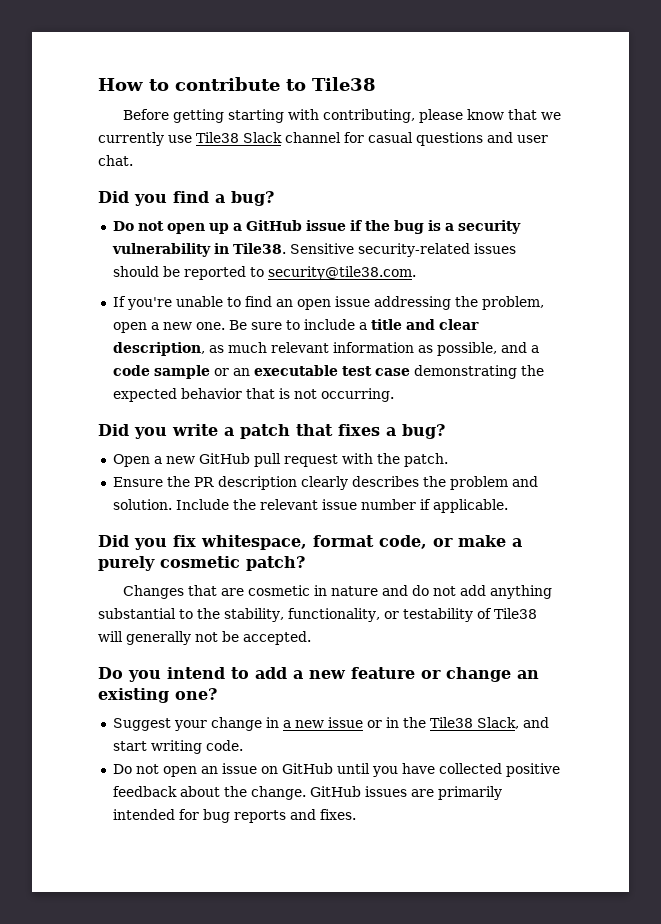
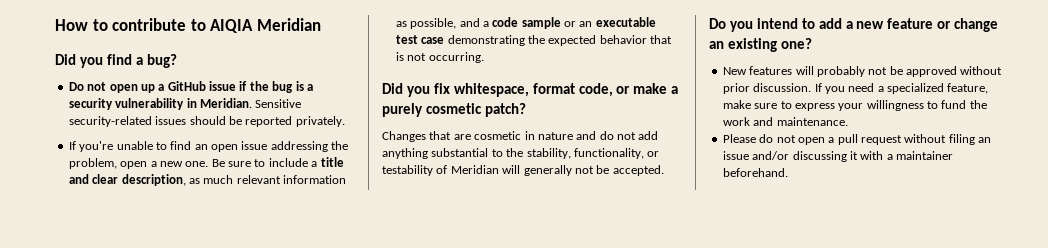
[312,77,376,91] [122,109,561,123] [98,132,548,146] [98,155,133,166] Tile38 // Before getting starting with contributing, please know that we currently use Tile38 Slack channel for casual questions and user chat. -> [210,18,321,33] AIQIA Meridian
[232,243,286,254] Tile38. -> [199,98,252,108] Meridian.
[249,266,416,280] to security@tile38.com. -> [295,116,345,127] privately.
[98,424,445,439] [112,453,448,467] [112,476,538,490] [112,499,508,513] // Did you write a patch that fixes a bug? // Open a new GitHub pull request with the patch. // Ensure the PR description clearly describes the problem and solution. Include the relevant issue number if applicable. -> (484, 57) none
[493,608,537,619] Tile38 -> [450,165,499,174] Meridian
[112,717,549,731] [112,740,243,754] [112,763,560,777] [112,786,502,800] [112,809,356,823] Suggest your change in a new issue or in the Tile38 Slack, and start writing code. // Do not open an issue on GitHub until you have collected positive feedback about the change. GitHub issues are primarily intended for bug reports and fixes. -> [722,66,1003,77] [722,83,989,94] [722,100,987,111] [722,117,848,126] [722,134,992,145] [722,151,953,162] [722,168,788,177] New features will probably not be approved without prior discussion. If you need a specialized feature, make sure to express your willingness to fund the work and maintenance. // Please do not open a pull request without filing an issue and/or discussing it with a maintainer beforehand.

